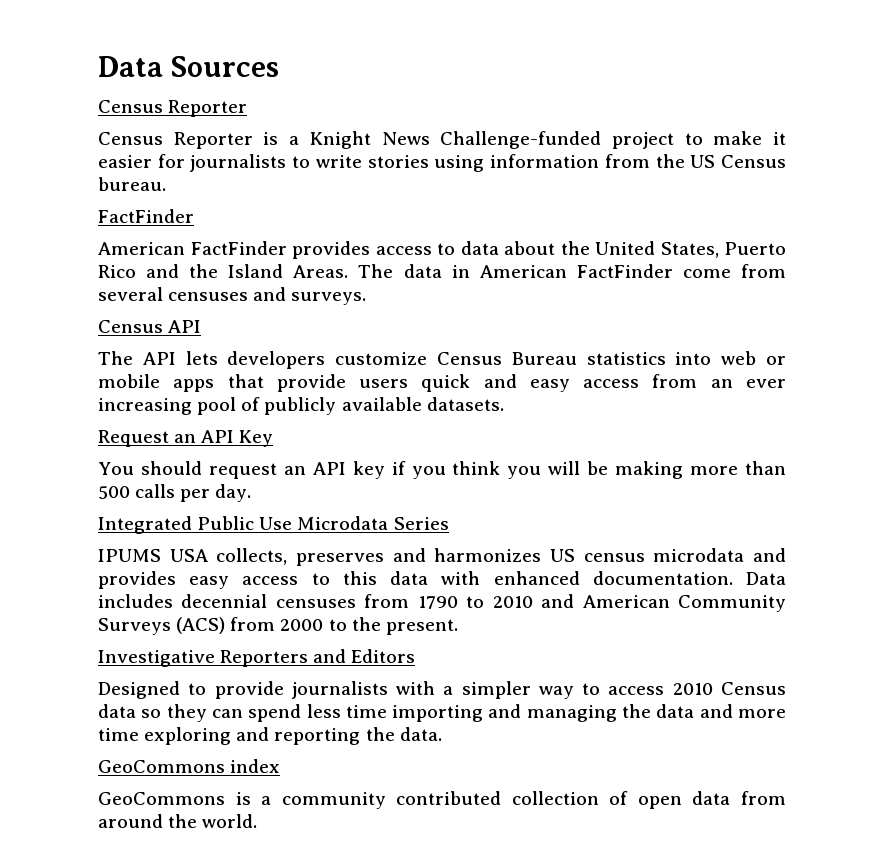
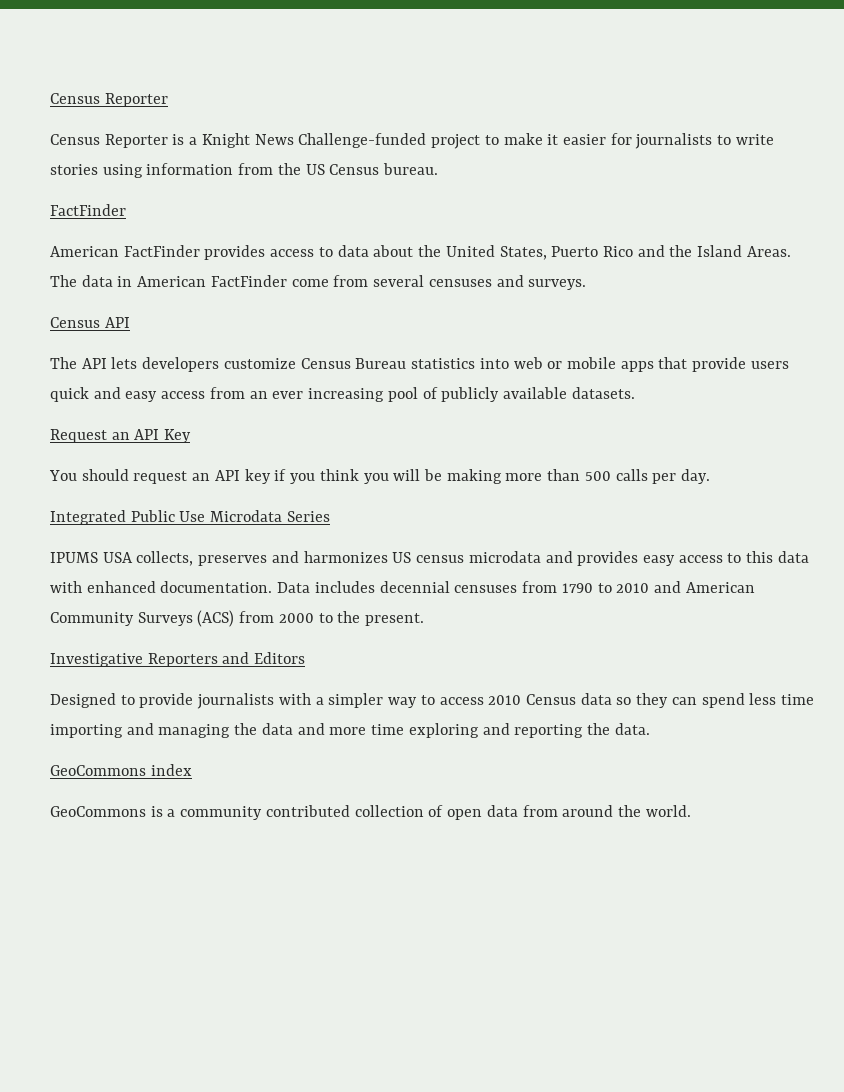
[98,56,280,77] Data Sources // -> (50, 98) none

